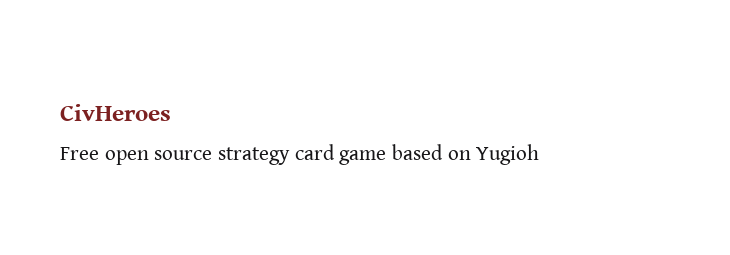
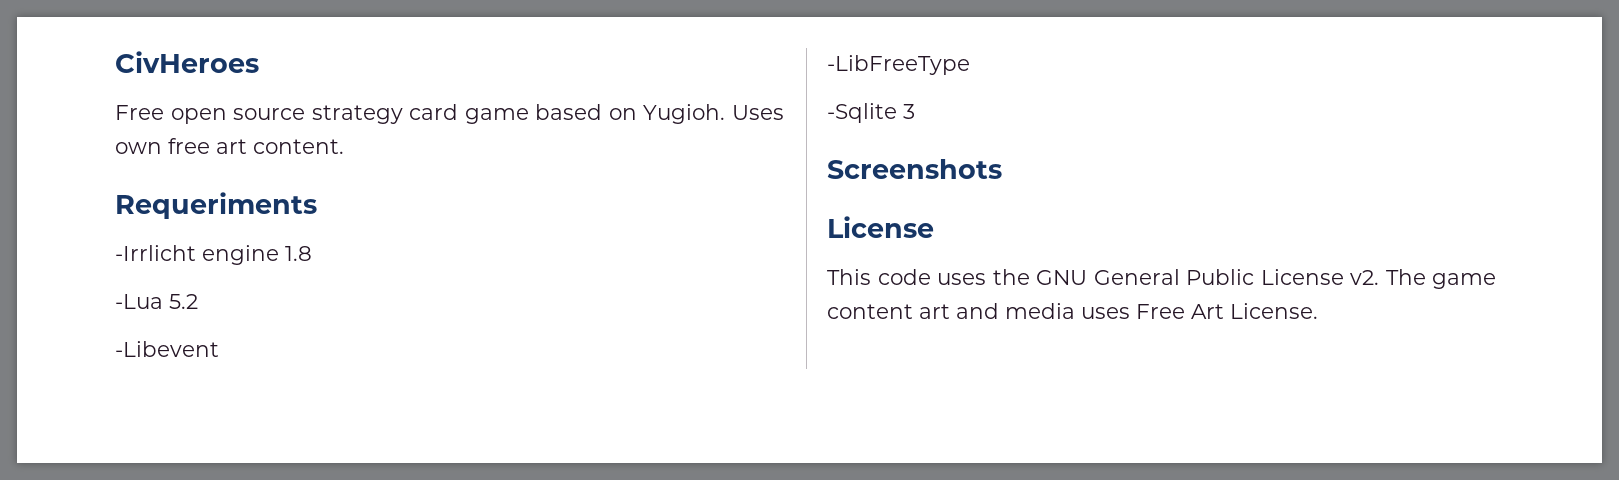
[476,144,540,165] Yugioh -> [643,104,784,124] [115,138,344,154] [115,192,317,219] [115,245,312,265] [115,294,198,309] [115,341,219,357] [827,55,970,75] [827,103,915,123] [827,159,1002,179] [827,216,934,238] [827,269,1496,289] [827,303,1318,319] Yugioh. Uses own free art content. // Requeriments // -Irrlicht engine 1.8 // -Lua 5.2 // -Libevent // -LibFreeType // -Sqlite 3 // Screenshots // License // This code uses the GNU General Public License v2. The game content art and media uses Free Art License.

